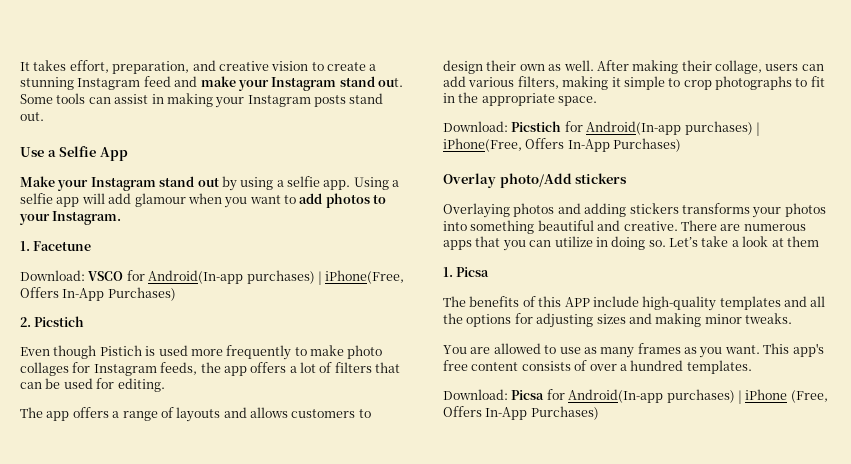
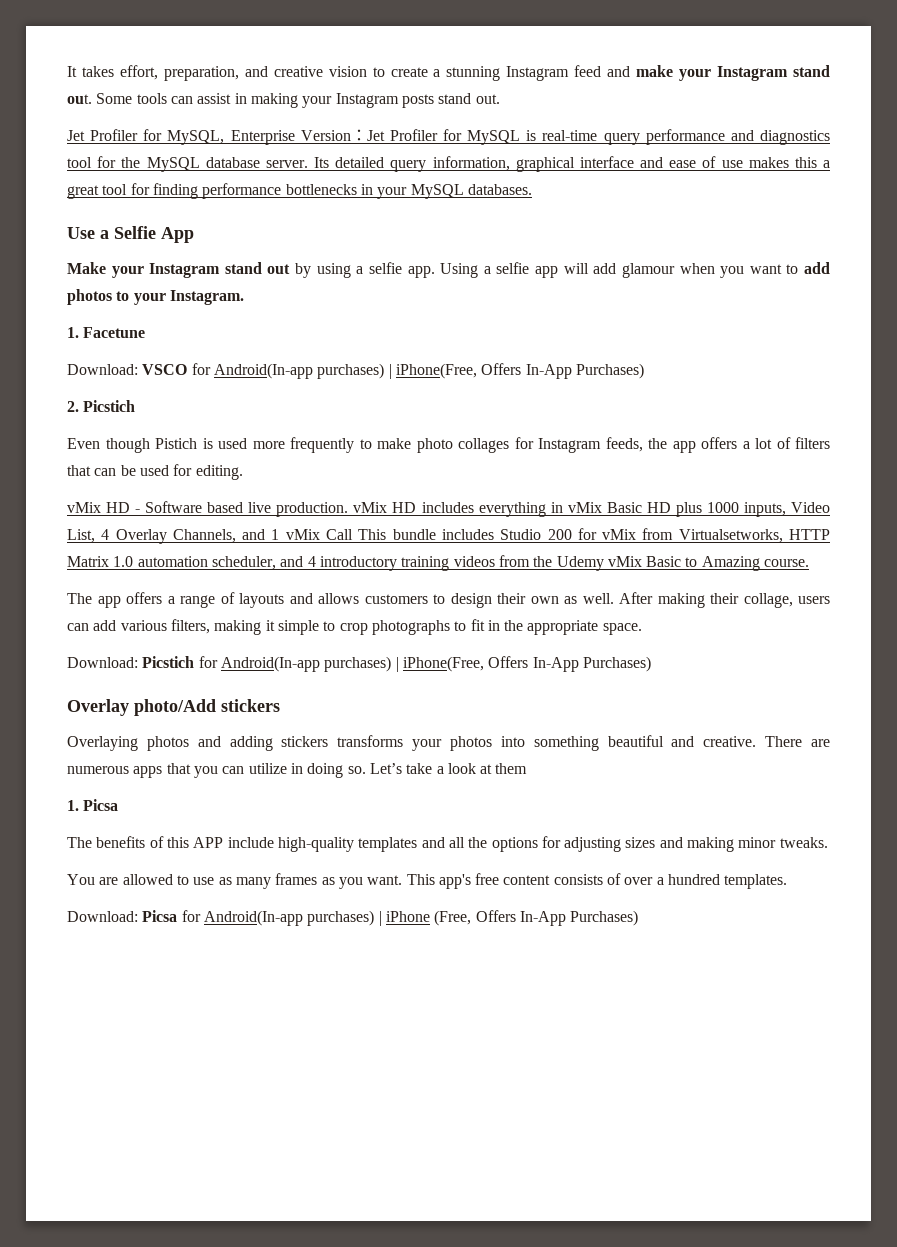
(44, 116) none -> [67,129,830,145] [67,156,830,172] [67,183,532,199] // Jet Profiler for MySQL, Enterprise Version：Jet Profiler for MySQL is real-time query performance and diagnostics tool for the MySQL database server. Its detailed query information, graphical interface and ease of use makes this a great tool for finding performance bottlenecks in your MySQL databases.
(165, 385) none -> [67,501,830,517] [67,528,830,544] [67,555,810,571] // vMix HD - Software based live production. vMix HD includes everything in vMix Basic HD plus 1000 inputs, Video List, 4 Overlay Channels, and 1 vMix Call This bundle includes Studio 200 for vMix from Virtualsetworks, HTTP Matrix 1.0 automation scheduler, and 4 introductory training videos from the Udemy vMix Basic to Amazing course.

